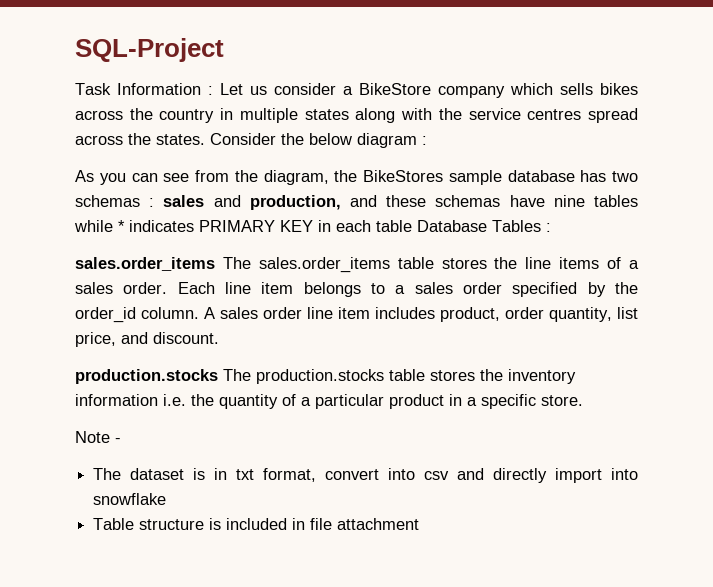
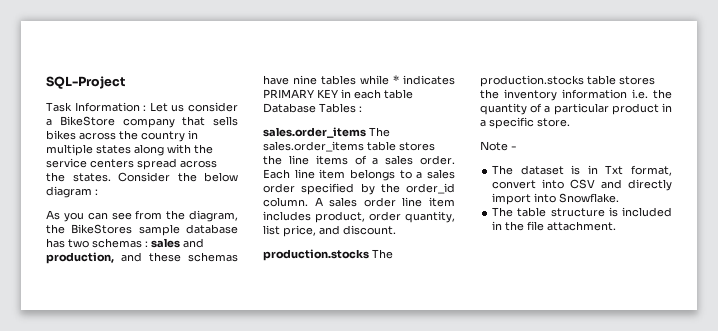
[510,83,553,95] which -> [182,116,206,126] that
[527,109,582,120] centres -> [90,159,134,168] centers
[236,469,255,480] txt -> [605,165,624,175] Txt
[424,471,450,480] csv -> [570,179,596,189] CSV
[93,493,167,505] [93,518,135,530] snowflake // Table -> [559,193,620,203] [492,207,547,217] Snowflake. // The table
[310,518,420,530] file attachment -> [505,221,617,231] the file attachment.

